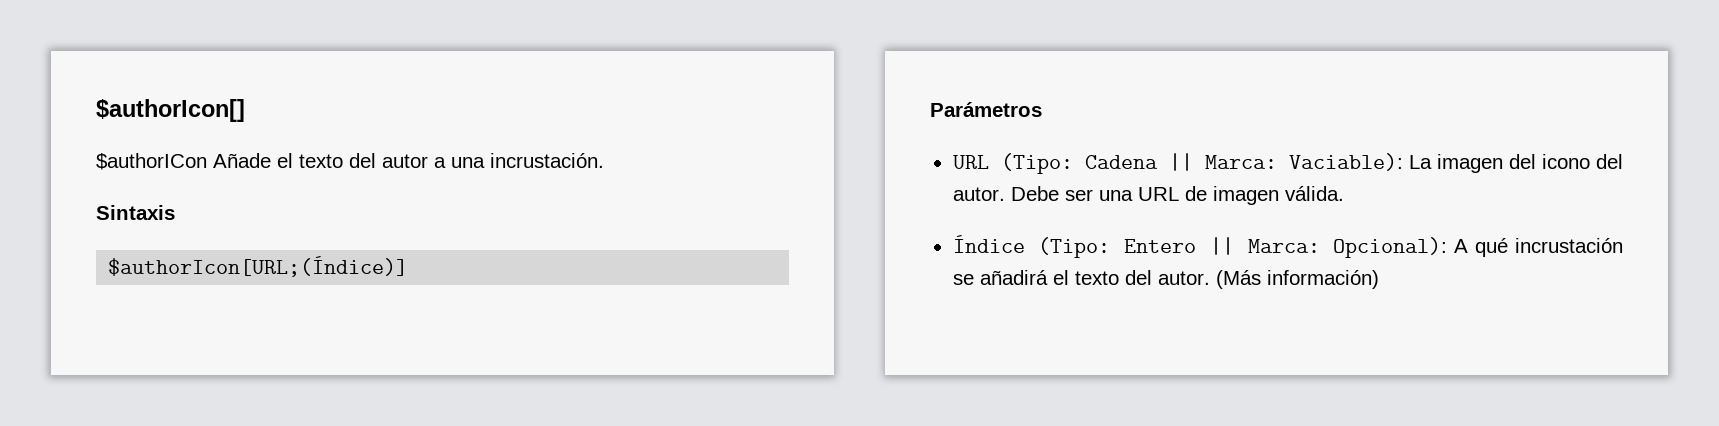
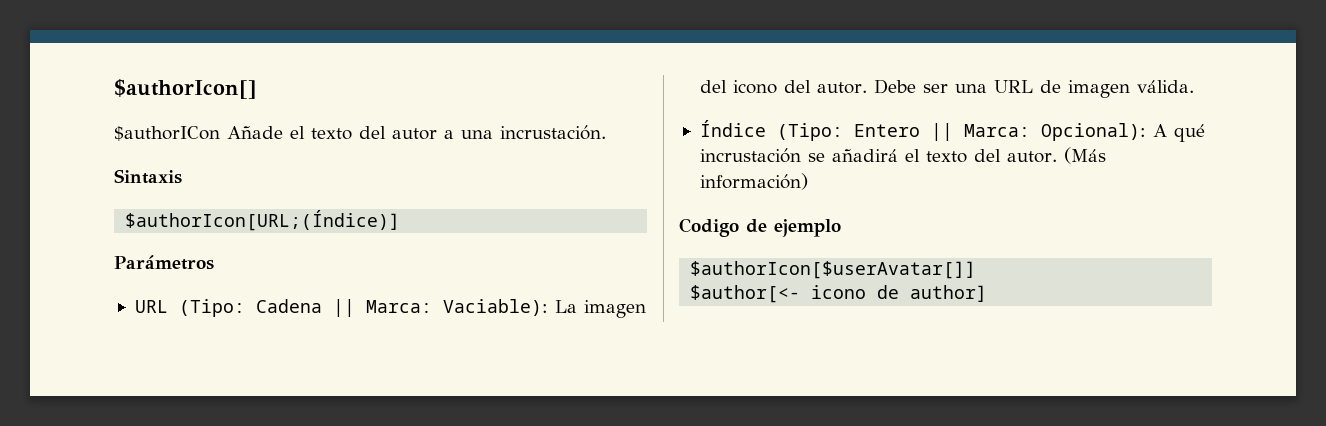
(1379, 279) none -> [679,218,841,237] [690,261,977,279] [690,285,988,303] // Codigo de ejemplo // $authorIcon[$userAvatar[]] // $author[<- icono de author]

